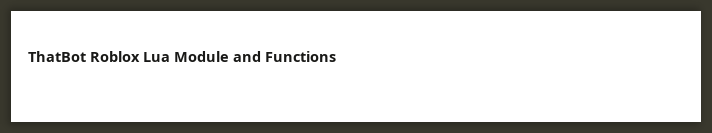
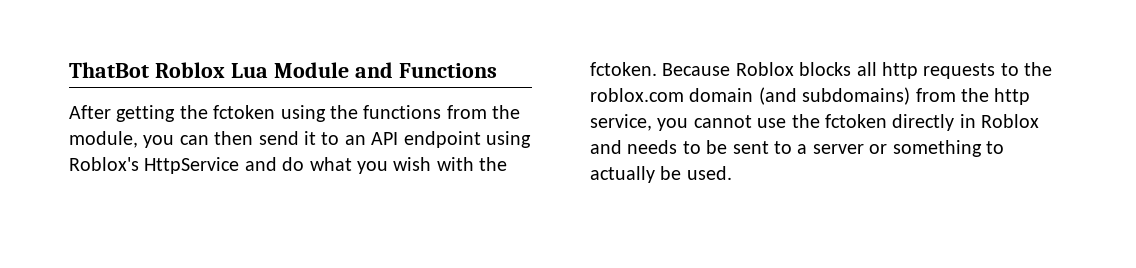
(336, 56) none -> [69,105,521,122] [69,131,531,148] [69,157,508,174] [590,62,1053,79] [590,87,1031,105] [590,114,1040,131] [590,140,1004,157] [590,166,732,183] // After getting the fctoken using the functions from the module, you can then send it to an API endpoint using Roblox's HttpService and do what you wish with the fctoken. Because Roblox blocks all http requests to the roblox.com domain (and subdomains) from the http service, you cannot use the fctoken directly in Roblox and needs to be sent to a server or something to actually be used.

